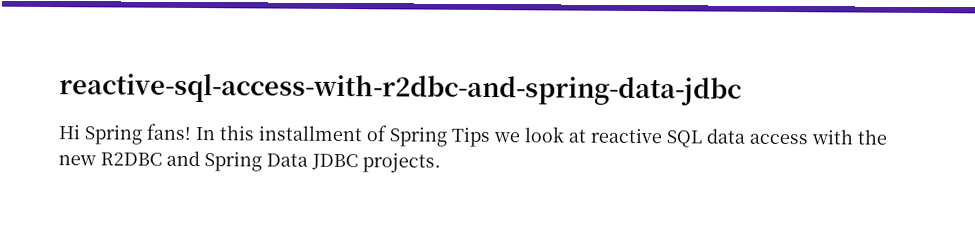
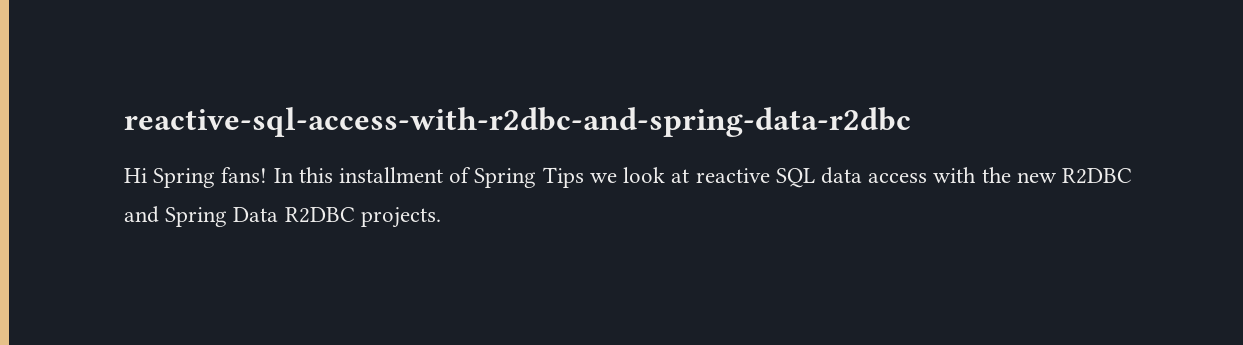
[59,73,742,106] reactive-sql-access-with-r2dbc-and-spring-data-jdbc -> [124,107,911,137] reactive-sql-access-with-r2dbc-and-spring-data-r2dbc
[311,153,358,171] JDBC -> [284,207,355,223] R2DBC

